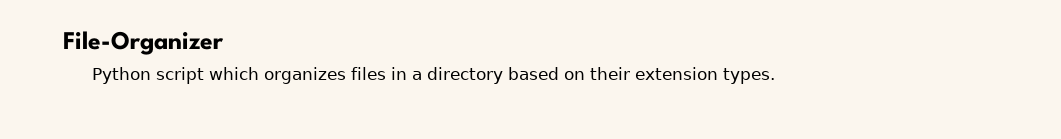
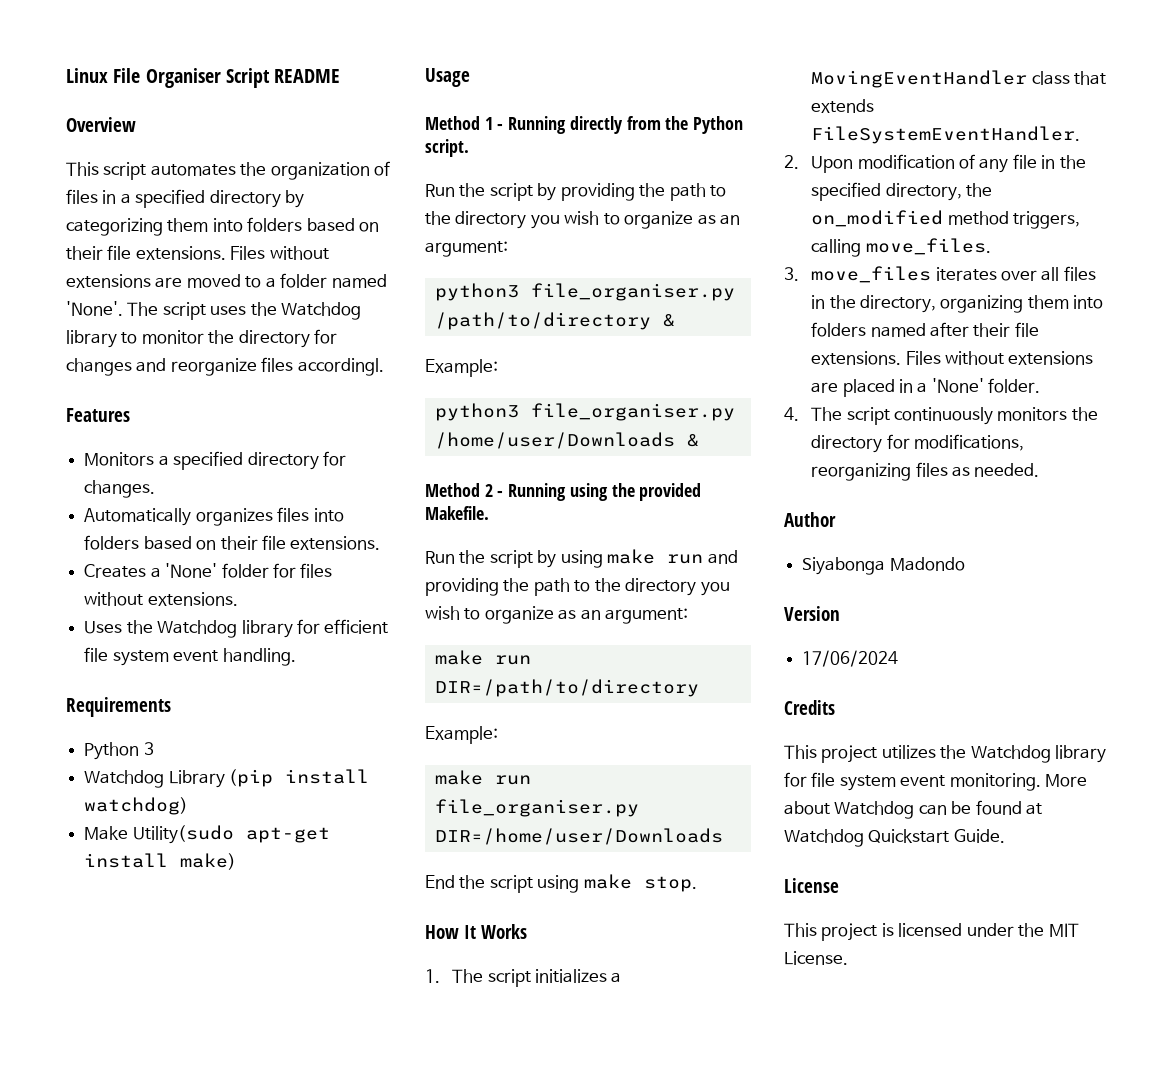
[63,31,224,55] [92,67,776,84] File-Organizer // Python script which organizes files in a directory based on their extension types. -> [66,68,341,88] [66,117,136,132] [66,161,391,180] [66,189,305,208] [66,217,380,236] [66,245,329,260] [66,273,387,288] [66,301,362,320] [66,329,338,348] [66,357,384,376] [66,408,130,422] [84,451,346,470] [84,480,156,498] [84,507,344,526] [84,535,381,550] [84,563,333,578] [84,592,238,606] [84,619,389,638] [84,647,296,666] [66,697,171,717] [84,742,154,760] [84,769,370,788] [84,797,189,815] [84,825,330,844] [84,853,237,870] [425,68,470,87] [425,116,744,134] [425,139,469,157] [425,183,727,201] [425,211,741,229] [425,241,508,257] [434,283,735,301] [434,312,675,330] [425,359,498,377] [434,403,735,421] [434,432,699,449] [425,483,702,501] [425,506,489,520] [425,549,738,568] [425,578,730,596] [425,606,689,624] [434,650,531,665] [434,679,699,697] [425,726,498,744] [434,770,531,785] [434,799,639,817] [434,828,723,845] [425,874,697,893] [425,924,527,939] [425,969,622,987] [811,70,1106,88] [811,99,875,113] [811,126,1081,144] [784,154,1086,173] [811,182,992,201] [811,210,1080,229] [811,238,991,257] [784,266,1096,283] [811,295,1104,313] [811,322,1039,337] [811,351,1094,365] [811,378,1041,397] [784,407,1098,425] [811,434,1024,453] [811,462,1040,481] [784,512,836,527] [802,557,965,575] [784,606,840,621] [802,650,899,667] [784,700,835,715] [784,745,1107,763] [784,772,1088,791] [784,800,1043,819] [784,829,1005,847] [784,878,839,893] [784,923,1079,941] [784,951,848,965] Linux File Organiser Script README // Overview // This script automates the organization of files in a specified directory by categorizing them into folders based on their file extensions. Files without extensions are moved to a folder named 'None'. The script uses the Watchdog library to monitor the directory for changes and reorganize files accordingl. // Features // Monitors a specified directory for changes. // Automatically organizes files into folders based on their file extensions. // Creates a 'None' folder for files without extensions. // Uses the Watchdog library for efficient file system event handling. // Requirements // Python 3 // Watchdog Library (pip install watchdog) // Make Utility(sudo apt-get install make) // Usage // Method 1 - Running directly from the Python script. // Run the script by providing the path to the directory you wish to organize as an argument: // python3 file_organiser.py /path/to/directory & // Example: // python3 file_organiser.py /home/user/Downloads & // Method 2 - Running using the provided Makefile. // Run the script by using make run and providing the path to the directory you wish to organize as an argument: // make run DIR=/path/to/directory // Example: // make run file_organiser.py DIR=/home/user/Downloads // End the script using make stop. // How It Works // 1. The script initializes a MovingEventHandler class that extends FileSystemEventHandler. // 2. Upon modification of any file in the specified directory, the on_modified method triggers, calling move_files. // 3. move_files iterates over all files in the directory, organizing them into folders named after their file extensions. Files without extensions are placed in a 'None' folder. // 4. The script continuously monitors the directory for modifications, reorganizing files as needed. // Author // Siyabonga Madondo // Version // 17/06/2024 // Credits // This project utilizes the Watchdog library for file system event monitoring. More about Watchdog can be found at Watchdog Quickstart Guide. // License // This project is licensed under the MIT License.

